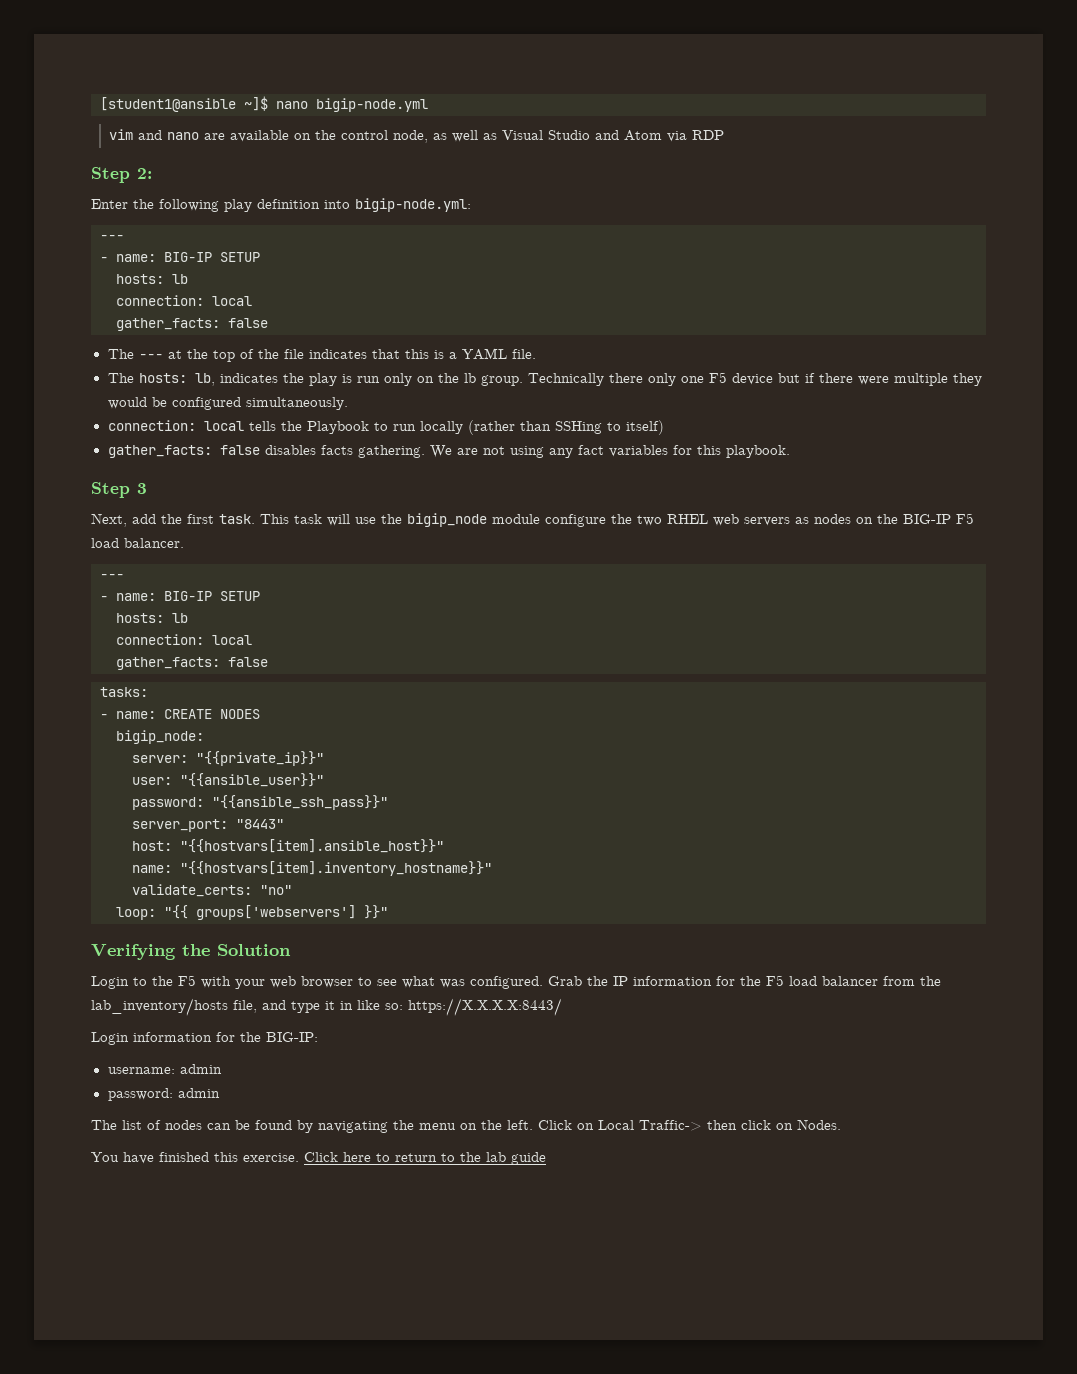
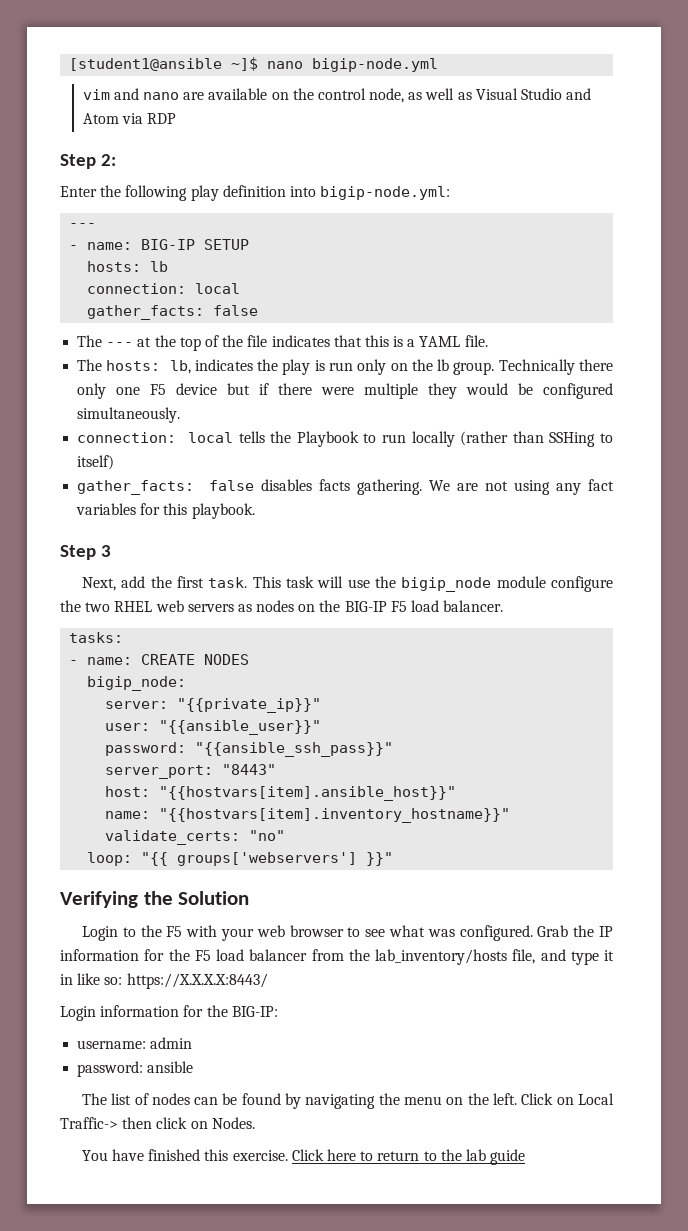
[100,574,124,579] [100,591,260,601] [116,613,188,623] [116,634,252,645] [116,657,268,670] // --- // - name: BIG-IP SETUP // hosts: lb // connection: local // gather_facts: false -> (504, 606) none
[177,1088,220,1098] admin -> [147,1061,194,1073] ansible

